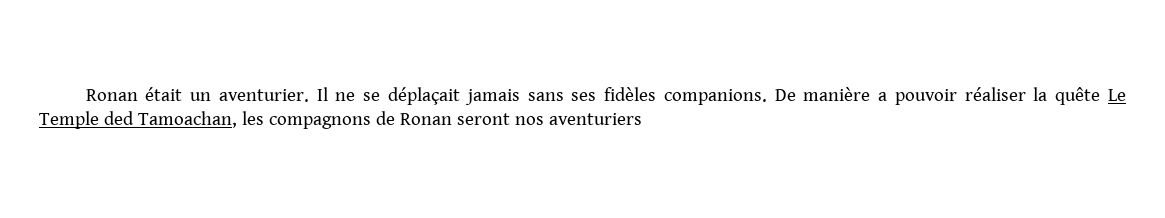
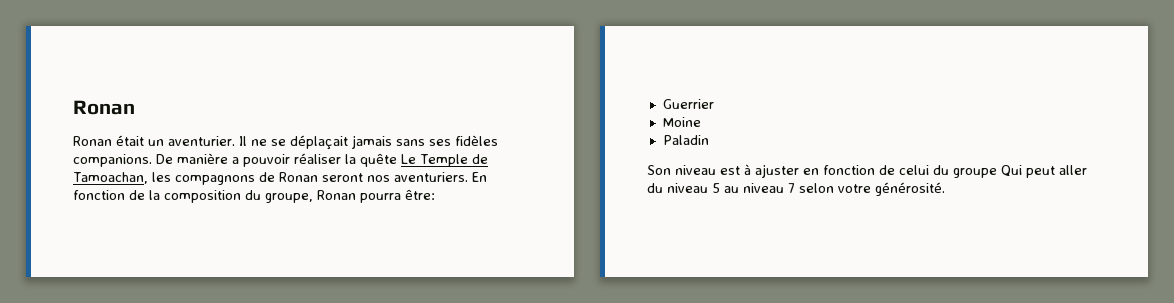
[85,89,138,101] Ronan -> [73,100,135,115] [73,136,112,146] Ronan // Ronan
[103,111,134,125] ded -> [471,154,488,164] de
[548,113,642,125] aventuriers -> [393,172,487,182] [73,189,435,203] [662,99,714,109] [662,117,701,127] [662,135,709,145] [647,164,1087,178] [647,182,945,196] aventuriers. En fonction de la composition du groupe, Ronan pourra être: // Guerrier // Moine // Paladin // Son niveau est à ajuster en fonction de celui du groupe Qui peut aller du niveau 5 au niveau 7 selon votre générosité.

